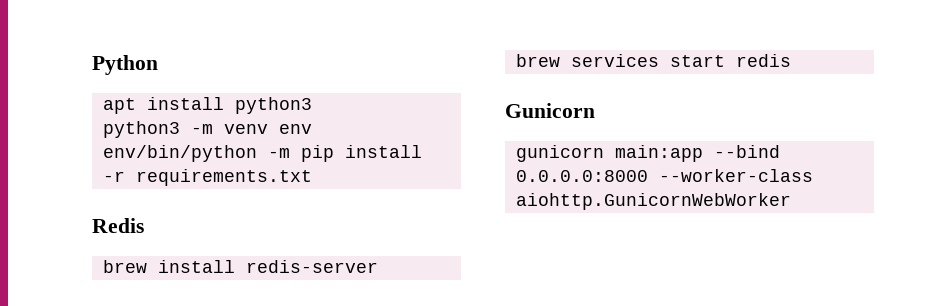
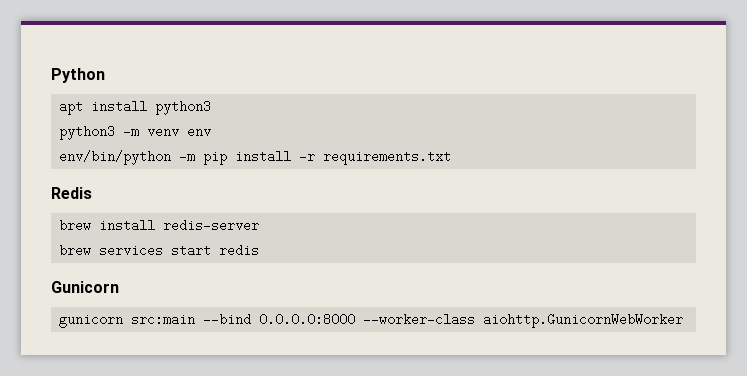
[615,145,704,162] main:app -> [131,313,196,326] src:main

